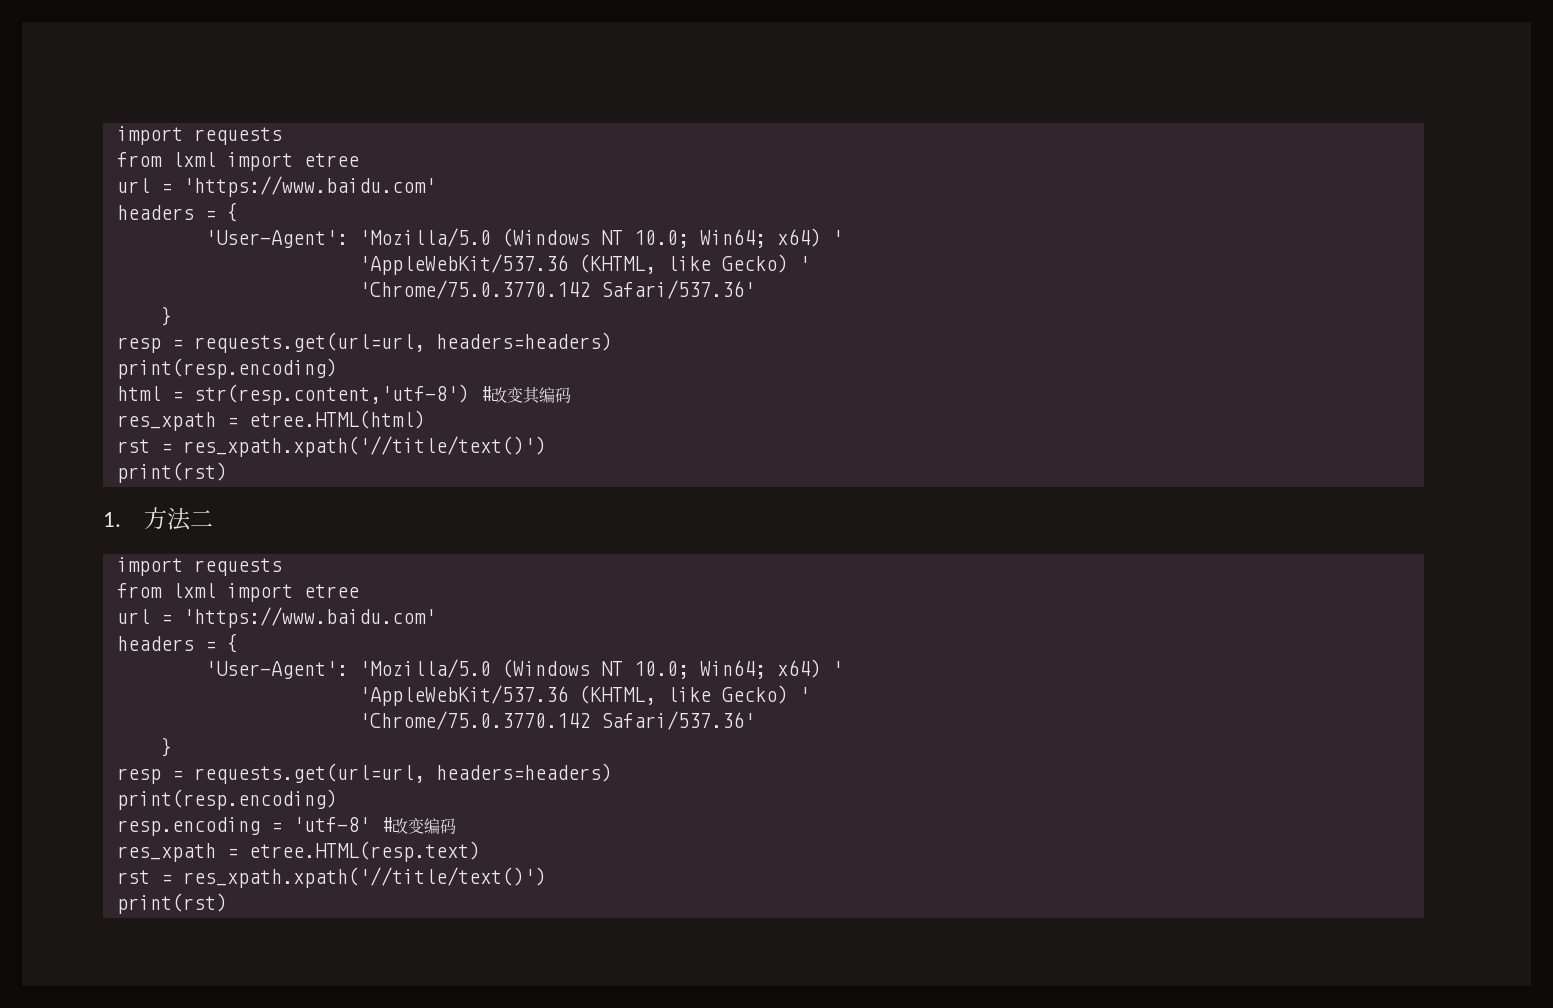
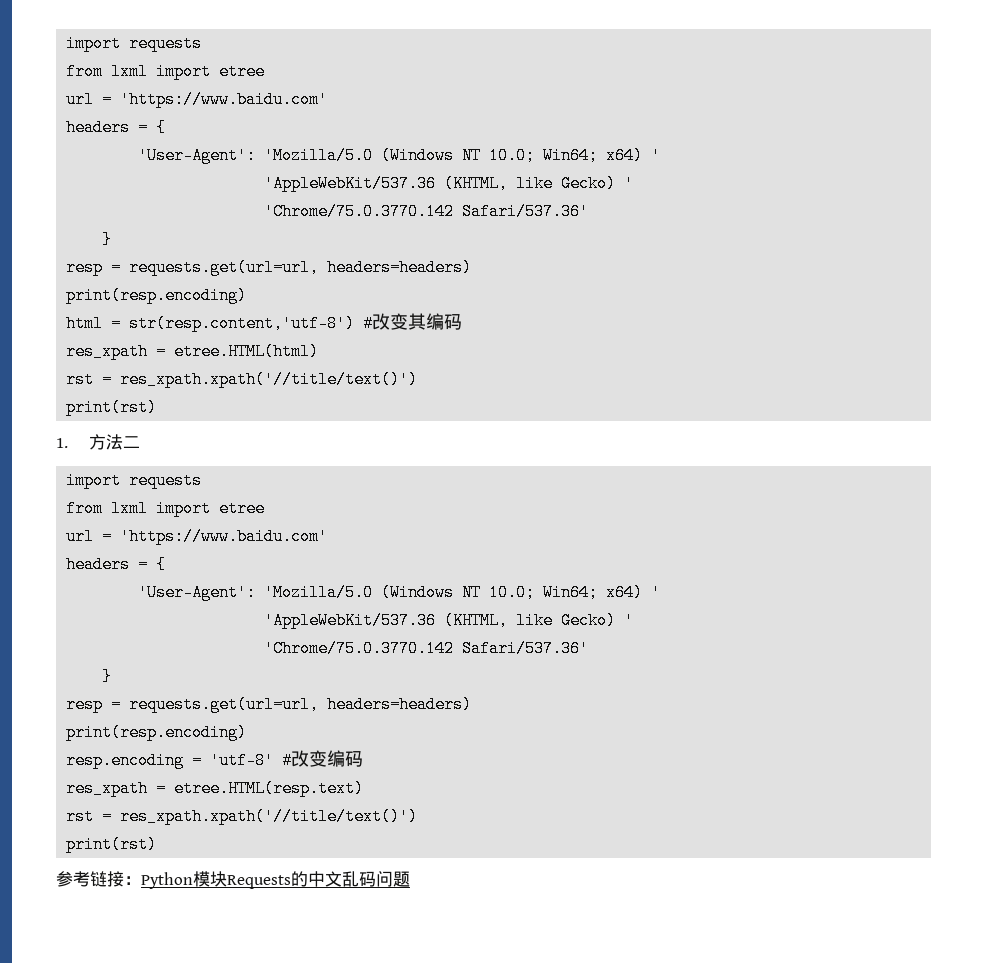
(227, 903) none -> [56,871,410,889] // 参考链接：Python模块Requests的中文乱码问题

